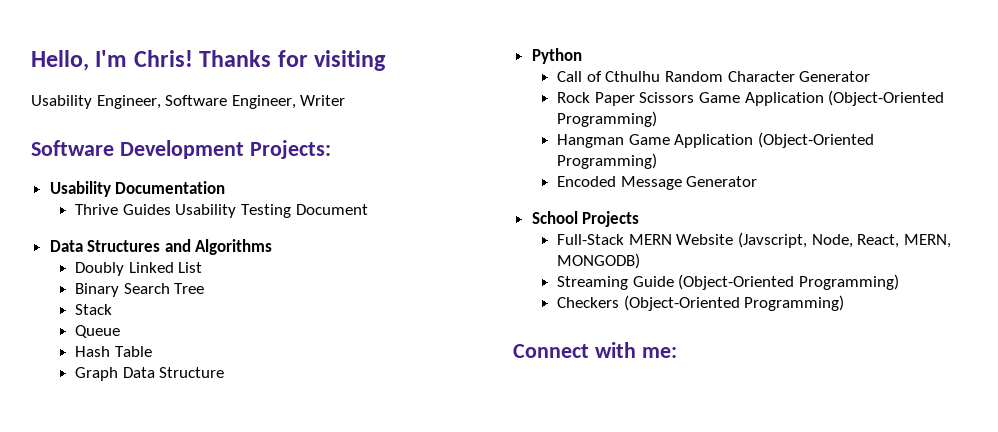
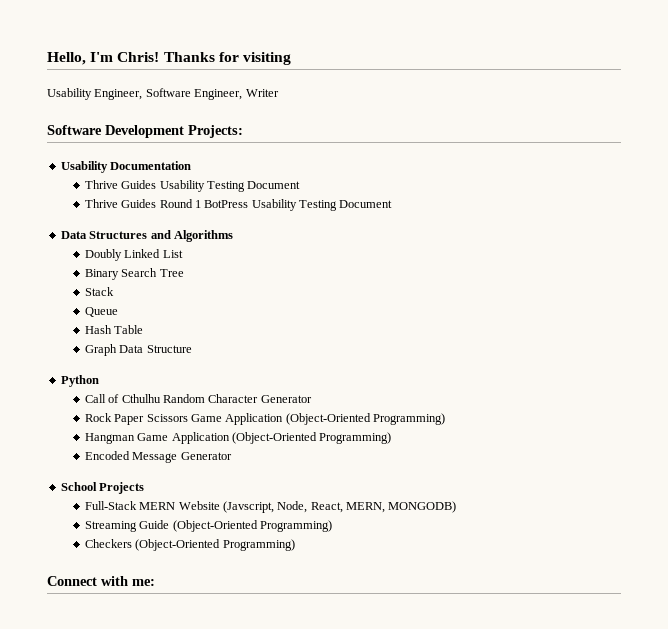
(368, 209) none -> [84,199,393,211] // Thrive Guides Round 1 BotPress Usability Testing Document

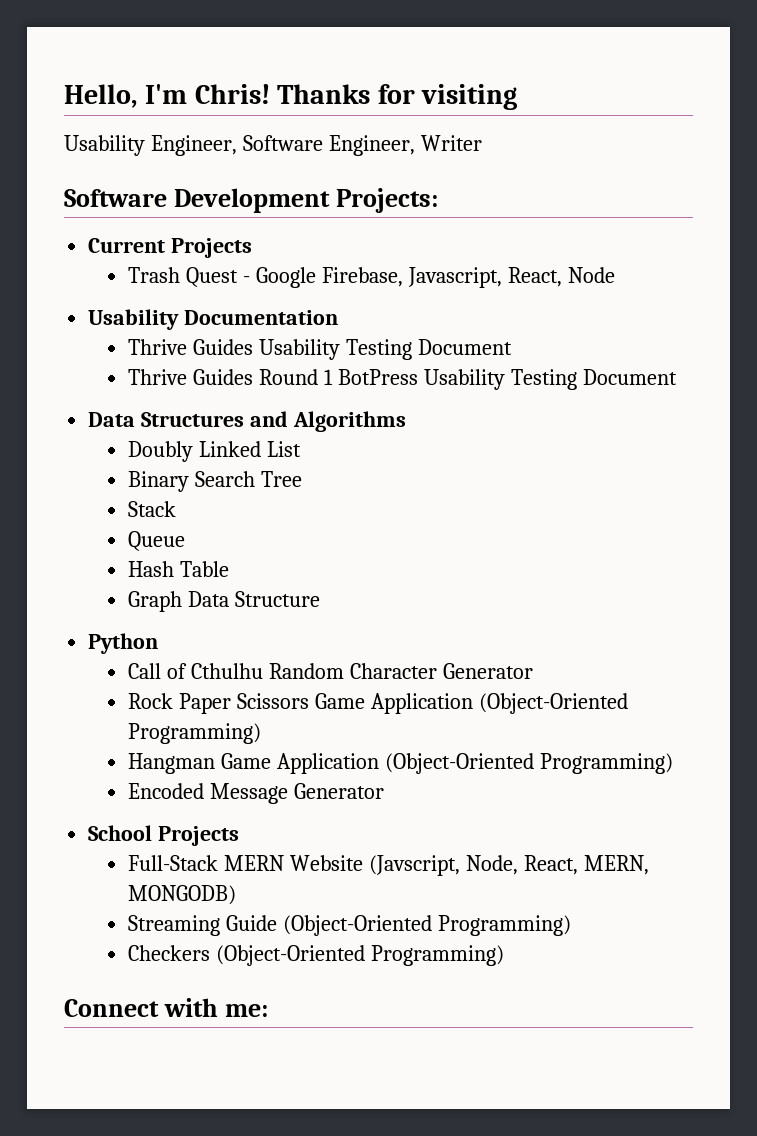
(243, 131) none -> [88,238,253,258] [128,267,615,288] // Current Projects // Trash Quest - Google Firebase, Javascript, React, Node

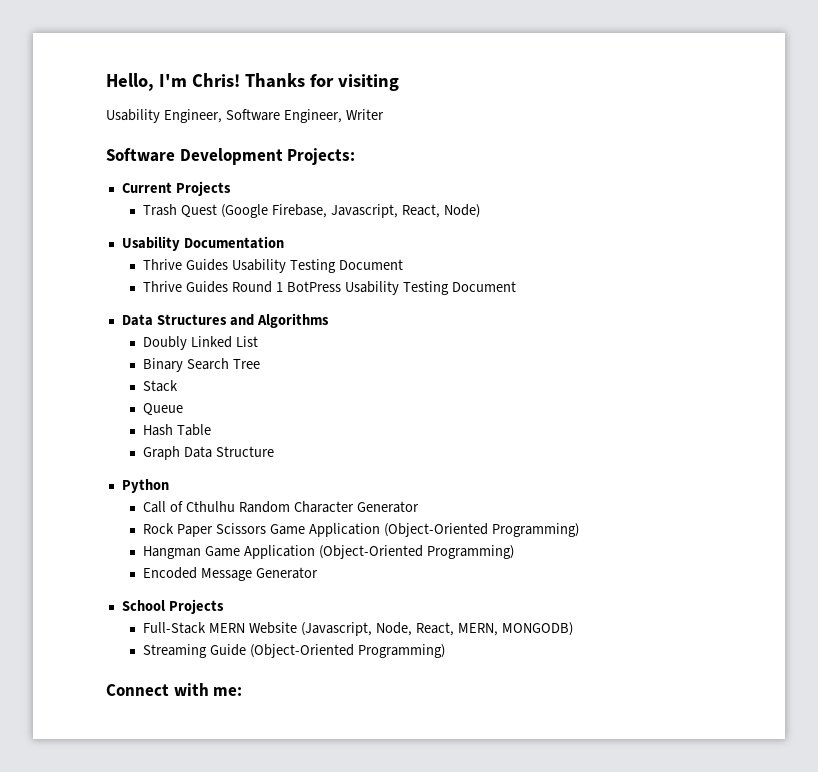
[242,267,316,288] - Google -> [221,204,269,218] (Google
[567,267,615,283] Node -> [443,204,480,218] Node)
[368,855,460,876] (Javscript, -> [301,622,373,636] (Javascript,
[128,945,504,966] // Checkers (Object-Oriented Programming) -> (446, 651) none

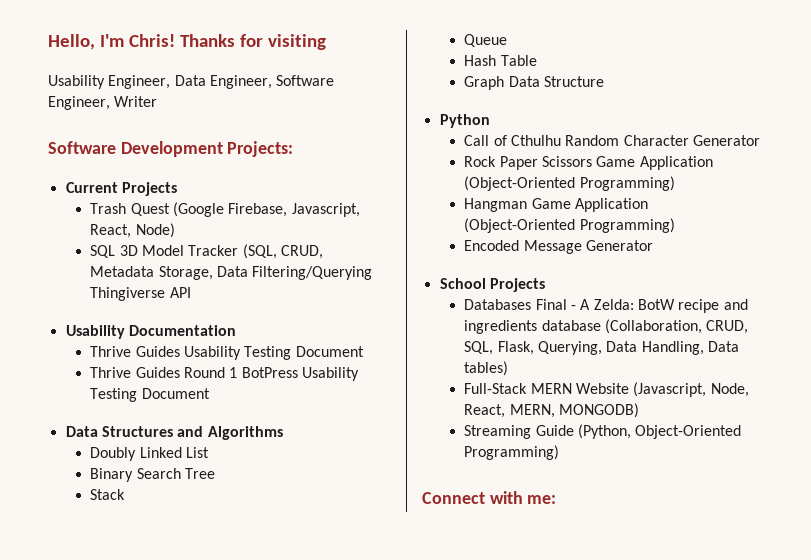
(222, 116) none -> [174,75,272,89] Data Engineer,
(480, 211) none -> [90,244,324,259] [90,266,373,280] [90,287,191,301] // SQL 3D Model Tracker (SQL, CRUD, Metadata Storage, Data Filtering/Querying Thingiverse API
(224, 606) none -> [464,299,748,313] [464,319,749,334] [464,341,740,355] [464,361,509,376] // Databases Final - A Zelda: BotW recipe and ingredients database (Collaboration, CRUD, SQL, Flask, Querying, Data Handling, Data tables)
[250,644,355,658] (Object-Oriented -> [578,424,742,439] (Python, Object-Oriented

